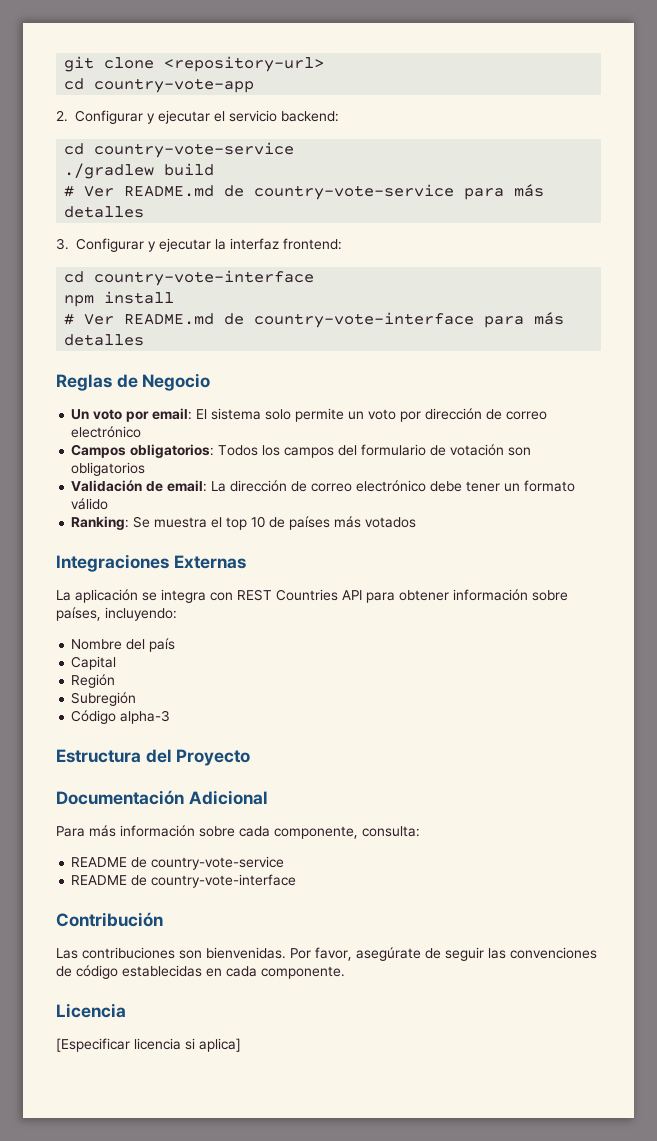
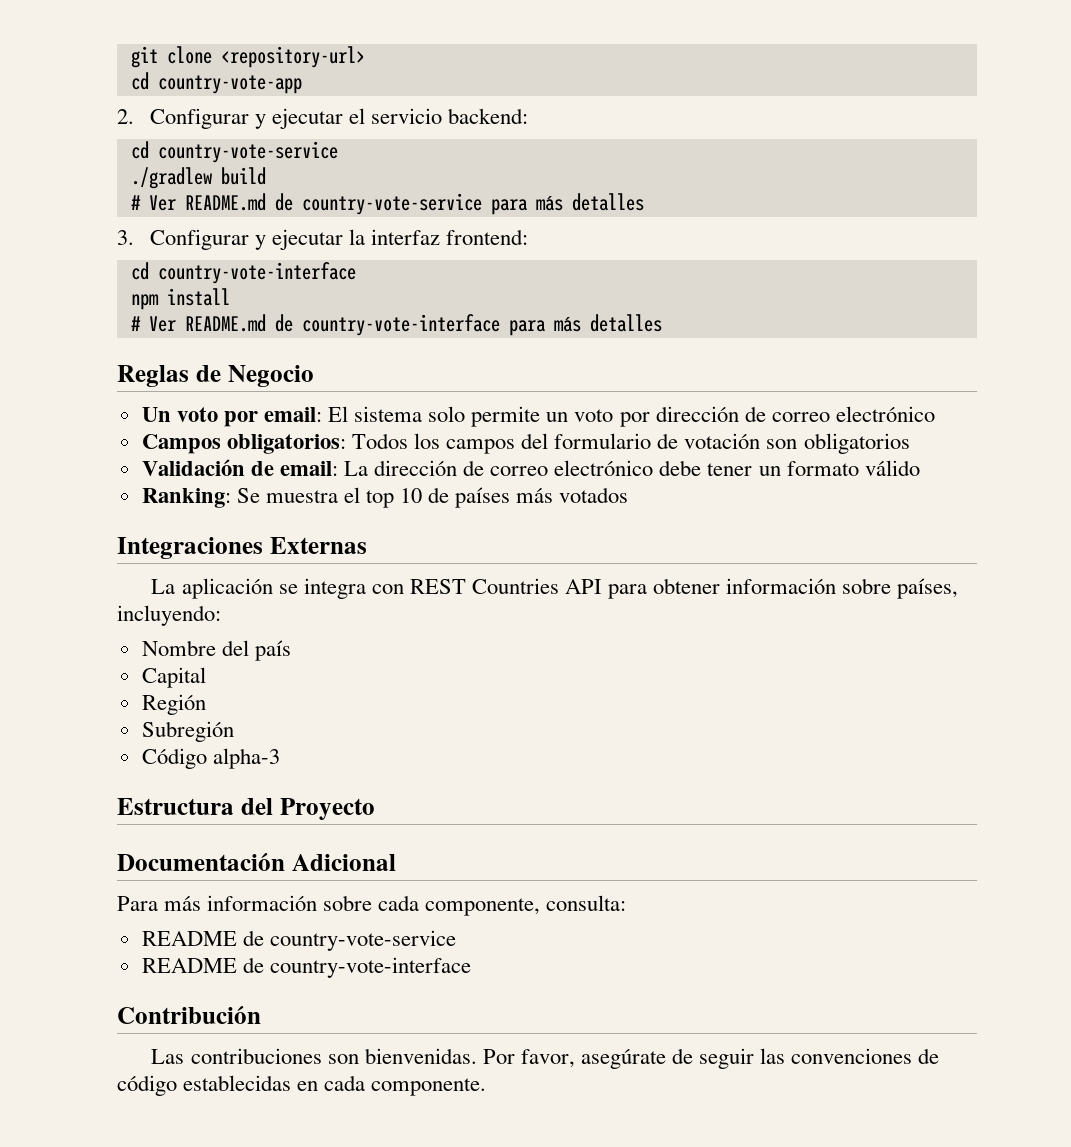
[56,1003,126,1018] [56,1038,241,1052] // Licencia // [Especificar licencia si aplica] -> (487, 1087) none

